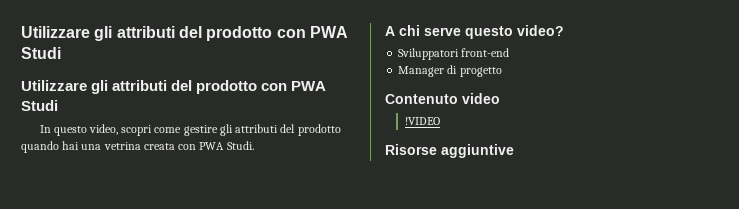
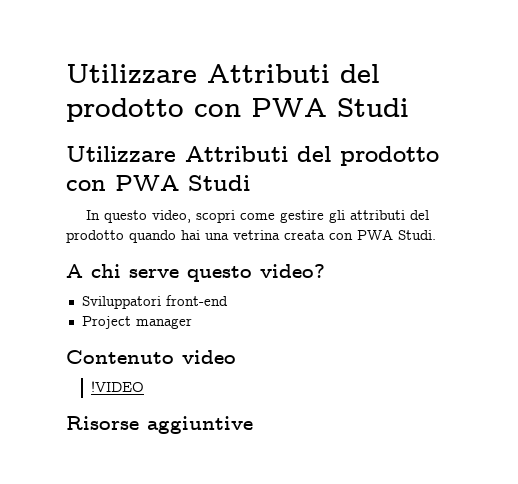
[21,26,175,41] Utilizzare gli attributi -> [66,64,330,83] Utilizzare Attributi
[91,80,168,94] gli attributi -> [185,146,288,162] Attributi
[398,65,502,77] Manager di progetto -> [81,316,192,329] Project manager

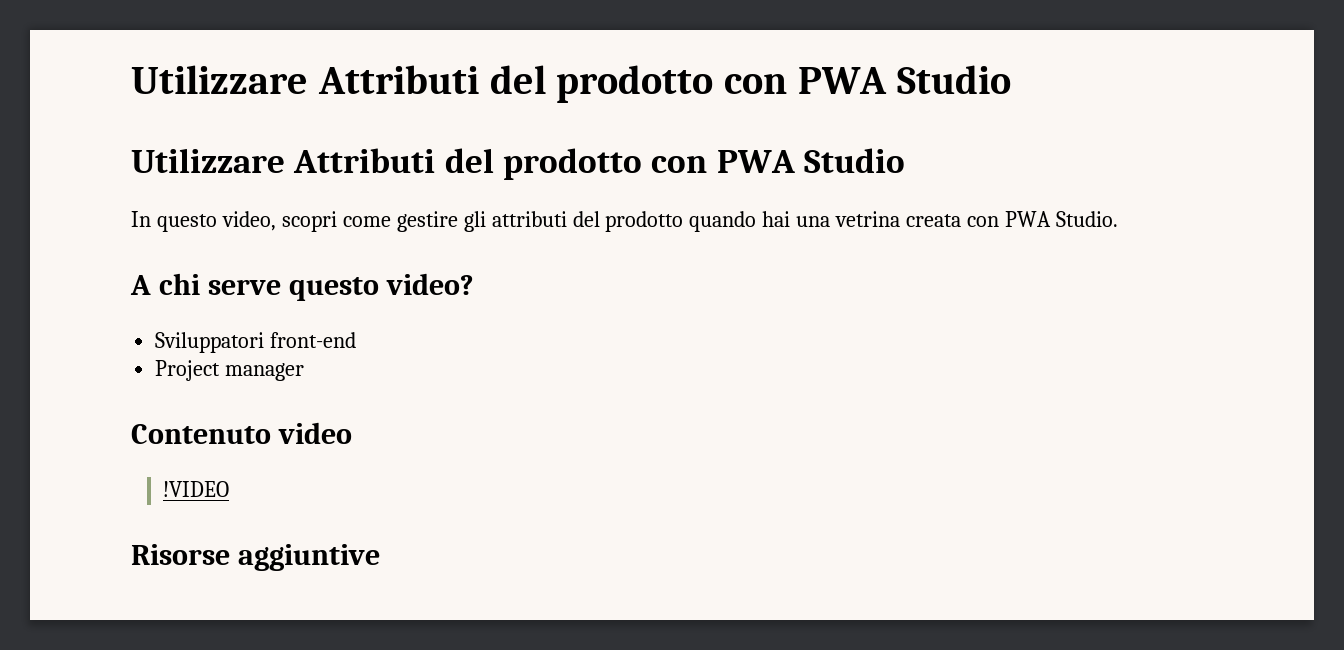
[66,64,380,83] [66,98,409,122] [66,146,439,166] [66,175,250,191] Utilizzare Attributi del prodotto con PWA Studi // Utilizzare Attributi del prodotto con PWA Studi -> [131,65,1011,103] [131,148,905,180] Utilizzare Attributi del prodotto con PWA Studio // Utilizzare Attributi del prodotto con PWA Studio
[398,230,436,240] Studi. -> [1055,211,1118,227] Studio.

